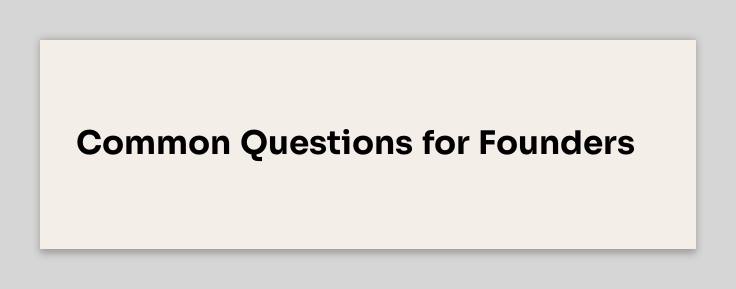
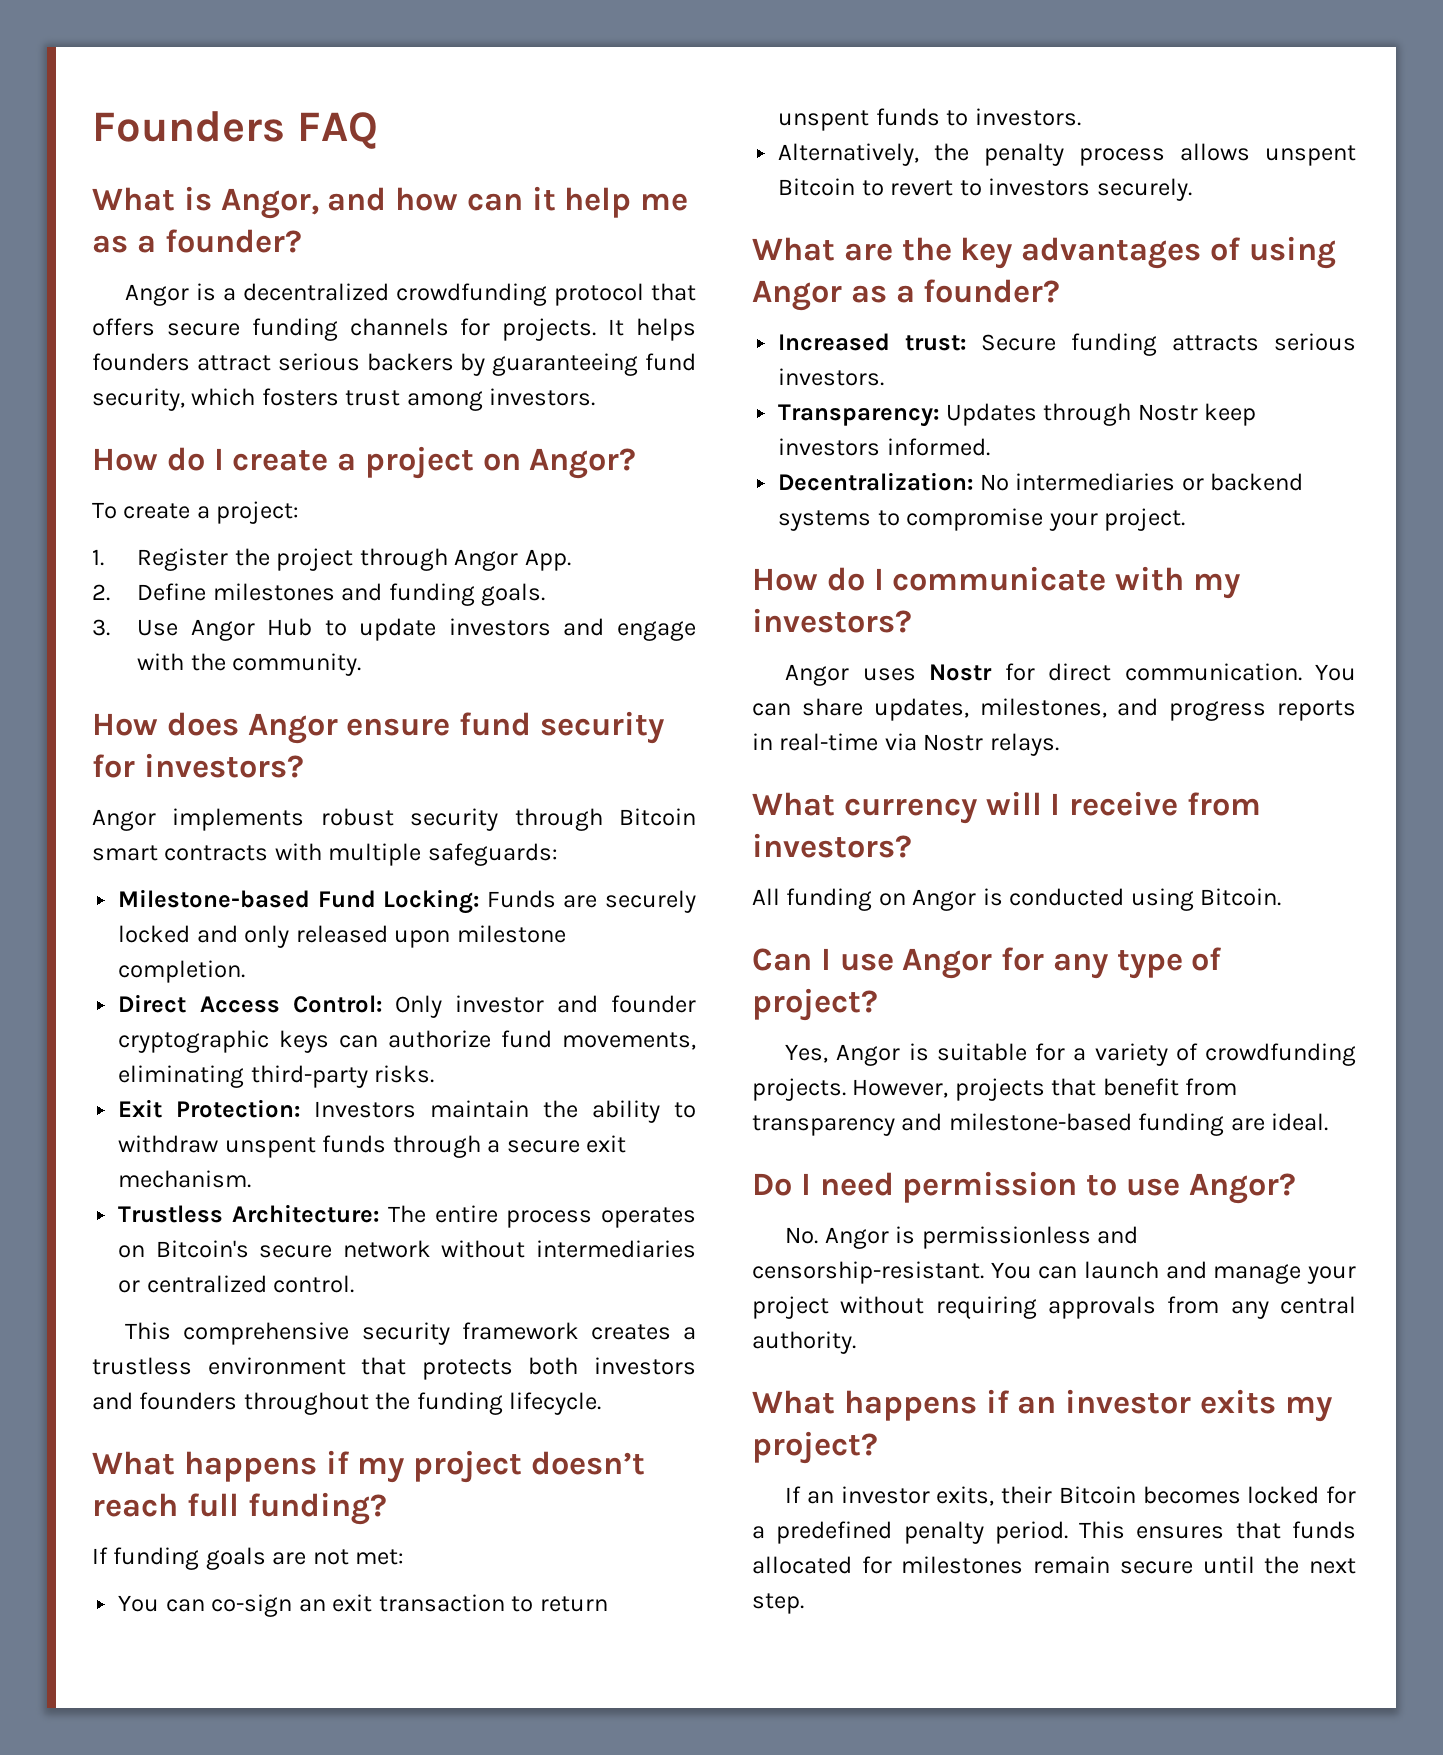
[76,129,636,162] Common Questions for Founders -> [92,111,378,149] [92,186,689,219] [92,229,302,253] [125,283,696,306] [92,318,696,341] [92,353,696,376] [92,388,596,411] [92,446,637,479] [92,501,300,524] [92,548,571,571] [92,583,546,606] [92,618,696,641] [137,653,362,676] [92,711,664,744] [92,753,304,778] [92,808,696,831] [92,843,558,866] [118,889,696,914] [118,925,566,948] [118,960,246,983] [118,994,697,1018] [118,1030,696,1053] [118,1065,435,1088] [118,1099,696,1123] [118,1135,627,1158] [118,1170,252,1188] [118,1204,697,1228] [118,1240,696,1258] [118,1275,355,1293] [125,1322,696,1345] [92,1357,697,1380] [92,1392,602,1415] [92,1450,645,1483] [92,1492,387,1525] [92,1547,405,1570] [118,1594,608,1617] [778,108,1081,131] [778,143,1356,166] [778,178,1192,201] [752,236,1336,269] [752,279,1061,311] [778,333,1356,356] [778,368,885,386] [778,403,1257,427] [778,438,990,456] [778,472,1304,491] [778,508,1186,531] [752,566,1240,599] [752,608,912,633] [785,663,1356,686] [752,698,1356,721] [752,733,1059,756] [752,791,1261,824] [752,833,912,858] [752,888,1282,911] [752,947,1223,979] [752,988,878,1021] [785,1043,1356,1066] [752,1078,1238,1101] [752,1113,1329,1136] [752,1171,1296,1204] [785,1226,1139,1249] [752,1261,1356,1284] [752,1296,1356,1319] [752,1331,856,1354] [752,1389,1332,1422] [752,1431,878,1464] [785,1486,1356,1506] [752,1521,1356,1544] [752,1556,1356,1574] [752,1593,804,1614] Founders FAQ // What is Angor, and how can it help me as a founder? // Angor is a decentralized crowdfunding protocol that offers secure funding channels for projects. It helps founders attract serious backers by guaranteeing fund security, which fosters trust among investors. // How do I create a project on Angor? // To create a project: // 1. Register the project through Angor App. // 2. Define milestones and funding goals. // 3. Use Angor Hub to update investors and engage with the community. // How does Angor ensure fund security for investors? // Angor implements robust security through Bitcoin smart contracts with multiple safeguards: // Milestone-based Fund Locking: Funds are securely locked and only released upon milestone completion. // Direct Access Control: Only investor and founder cryptographic keys can authorize fund movements, eliminating third-party risks. // Exit Protection: Investors maintain the ability to withdraw unspent funds through a secure exit mechanism. // Trustless Architecture: The entire process operates on Bitcoin's secure network without intermediaries or centralized control. // This comprehensive security framework creates a trustless environment that protects both investors and founders throughout the funding lifecycle. // What happens if my project doesn’t reach full funding? // If funding goals are not met: // You can co-sign an exit transaction to return unspent funds to investors. // Alternatively, the penalty process allows unspent Bitcoin to revert to investors securely. // What are the key advantages of using Angor as a founder? // Increased trust: Secure funding attracts serious investors. // Transparency: Updates through Nostr keep investors informed. // Decentralization: No intermediaries or backend systems to compromise your project. // How do I communicate with my investors? // Angor uses Nostr for direct communication. You can share updates, milestones, and progress reports in real-time via Nostr relays. // What currency will I receive from investors? // All funding on Angor is conducted using Bitcoin. // Can I use Angor for any type of project? // Yes, Angor is suitable for a variety of crowdfunding projects. However, projects that benefit from transparency and milestone-based funding are ideal. // Do I need permission to use Angor? // No. Angor is permissionless and censorship-resistant. You can launch and manage your project without requiring approvals from any central authority. // What happens if an investor exits my project? // If an investor exits, their Bitcoin becomes locked for a predefined penalty period. This ensures that funds allocated for milestones remain secure until the next step.

